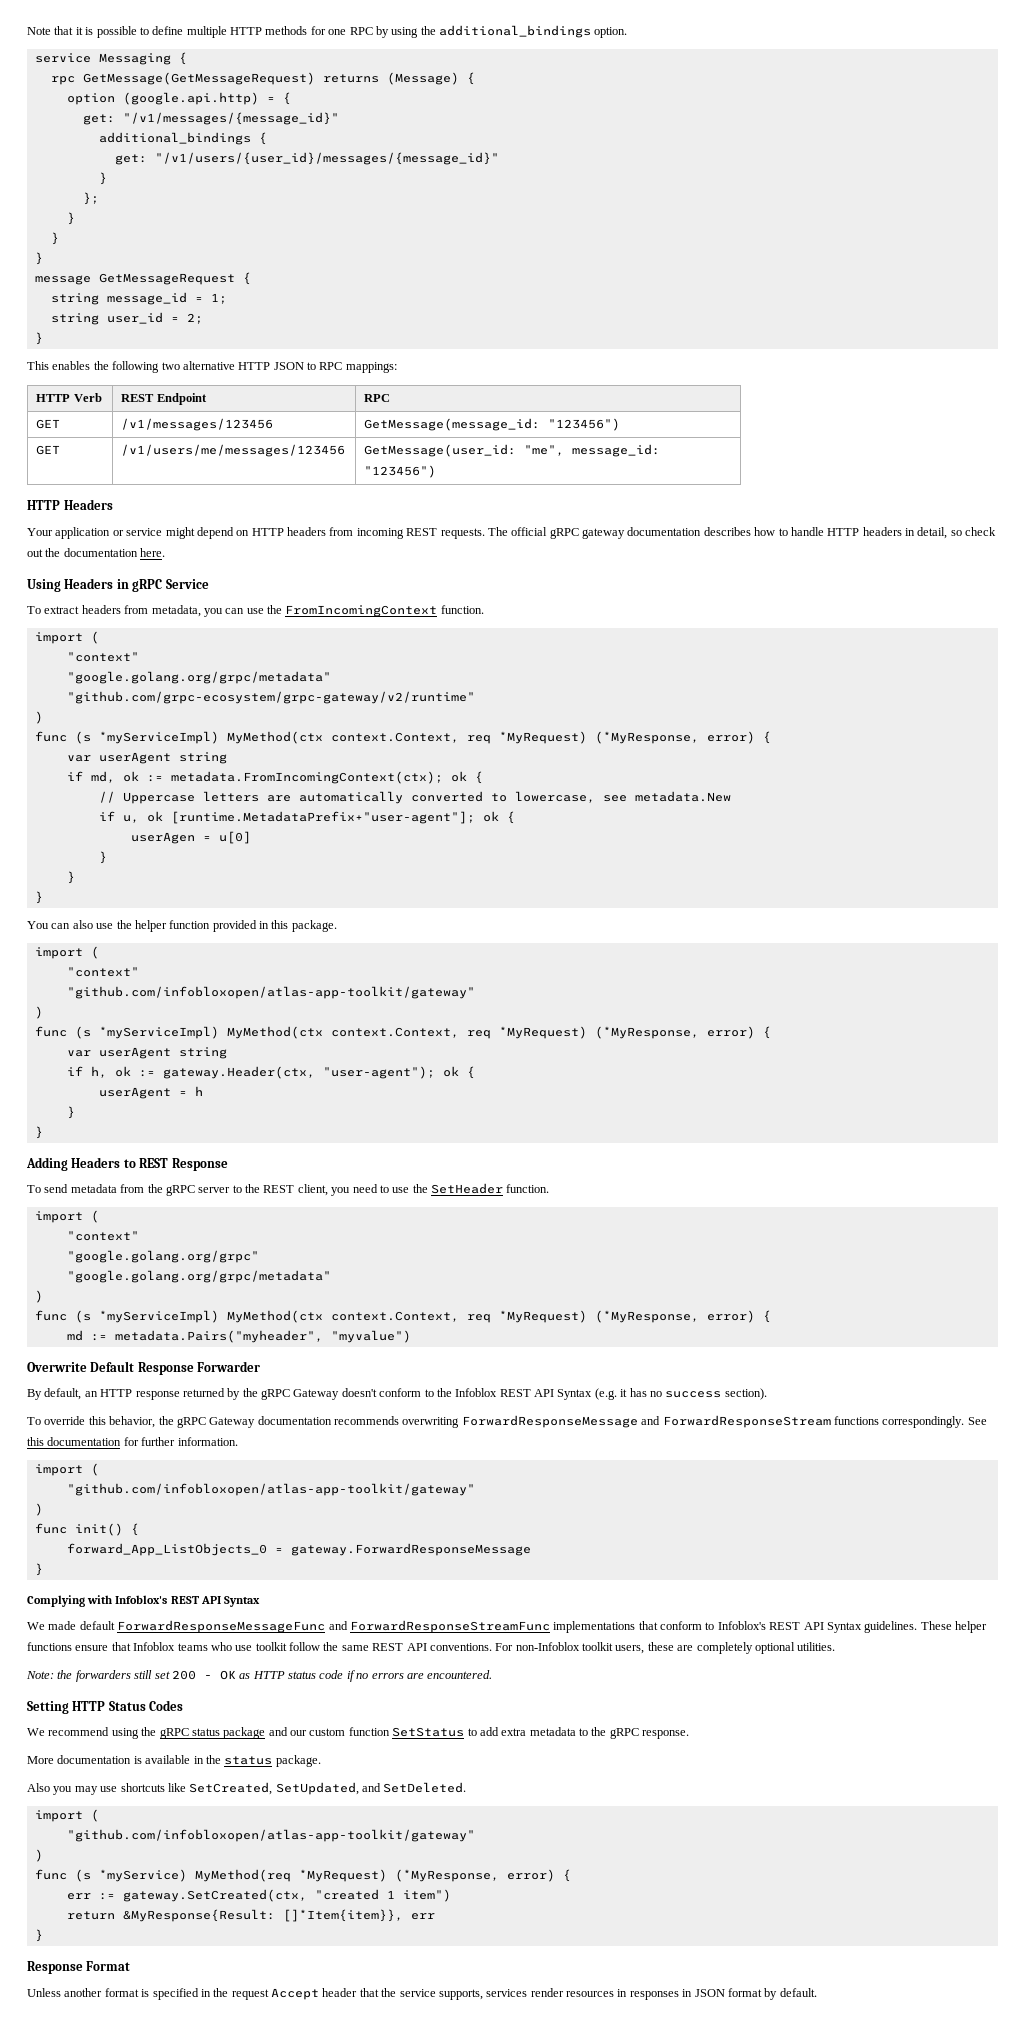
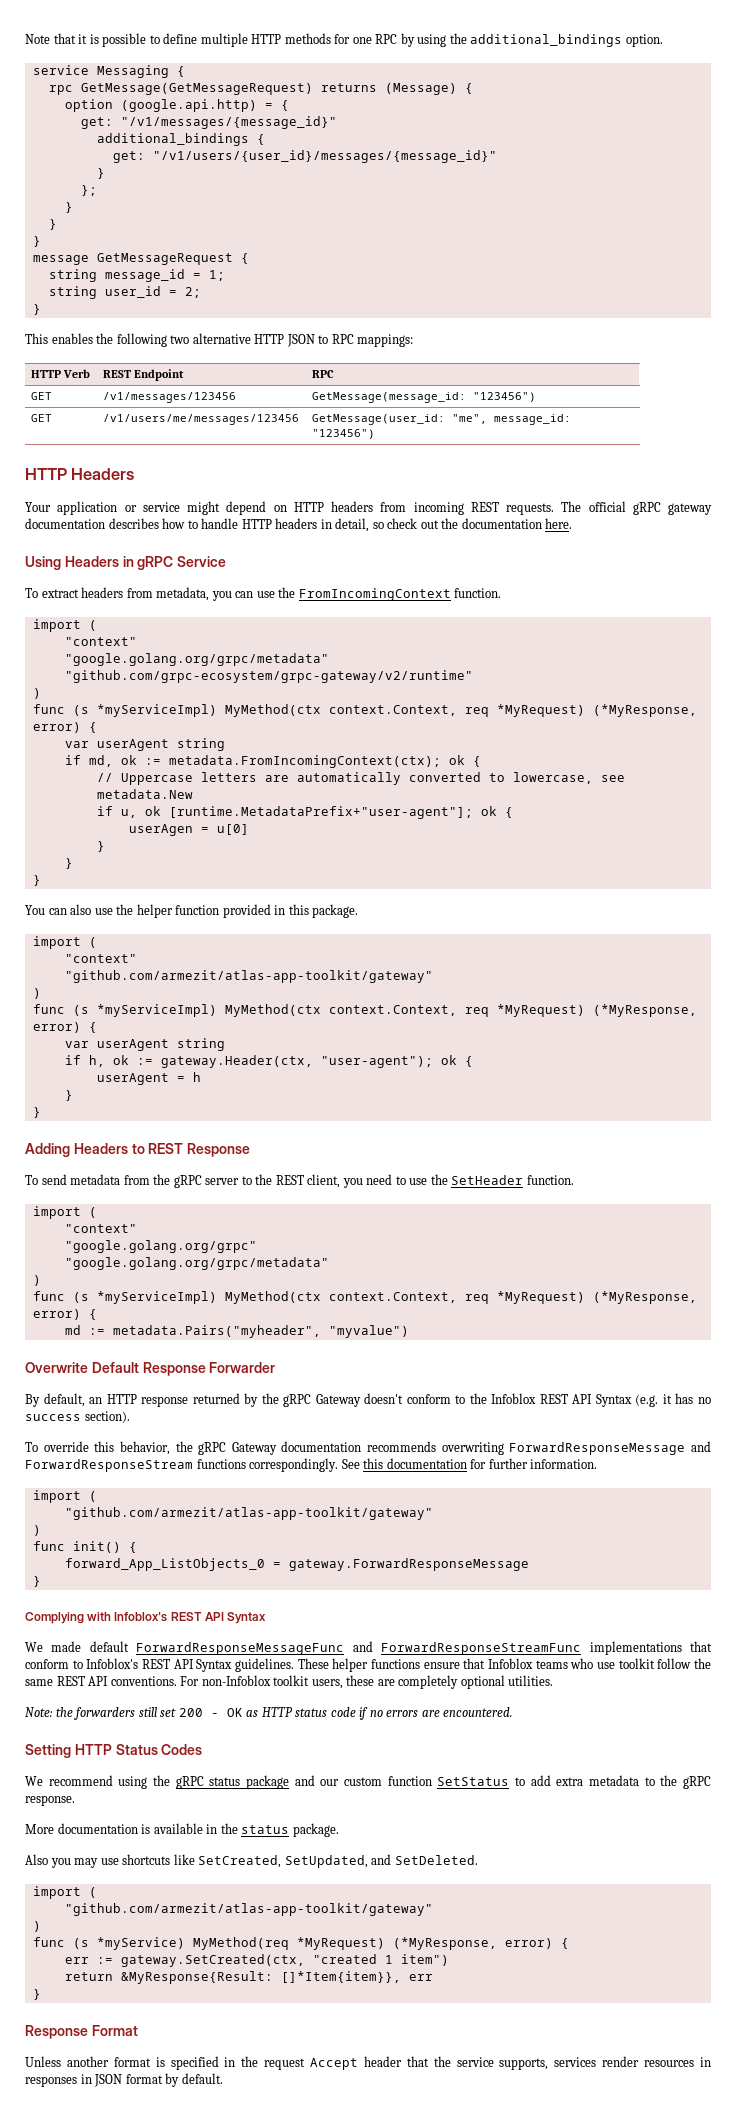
[66,986,475,999] "github.com/infobloxopen/atlas-app-toolkit/gateway" -> [64,970,433,983] "github.com/armezit/atlas-app-toolkit/gateway"
[66,1483,475,1496] "github.com/infobloxopen/atlas-app-toolkit/gateway" -> [64,1507,433,1520] "github.com/armezit/atlas-app-toolkit/gateway"
[66,1829,475,1842] "github.com/infobloxopen/atlas-app-toolkit/gateway" -> [64,1903,433,1916] "github.com/armezit/atlas-app-toolkit/gateway"

